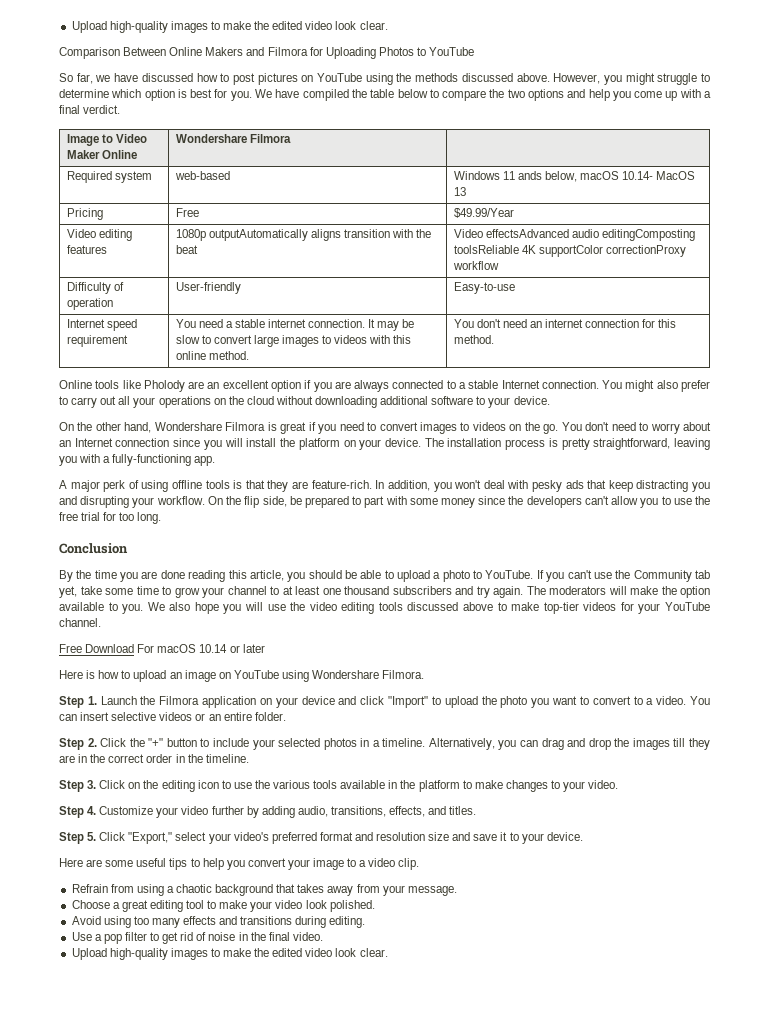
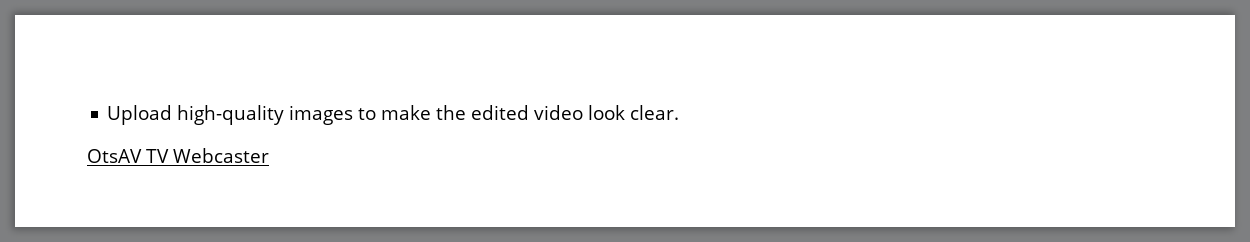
[59,47,475,59] [59,73,710,85] [59,89,711,101] [59,105,121,114] [66,134,147,146] [66,150,137,159] [175,134,291,143] [66,171,152,183] [174,171,230,180] [453,171,696,182] [453,187,466,196] [66,208,103,220] [175,208,199,217] [453,208,514,218] [66,229,132,241] [66,245,107,254] [175,229,432,241] [175,245,198,254] [453,229,695,241] [453,245,686,257] [452,261,499,270] [66,282,124,294] [66,298,113,310] [175,282,241,294] [453,282,515,294] [66,319,137,331] [66,335,128,347] [175,319,415,331] [175,335,412,347] [175,351,249,360] [453,319,677,328] [453,335,494,344] [59,380,711,392] [59,396,550,408] [59,422,711,434] [59,438,710,450] [59,454,216,466] [59,480,710,492] [59,496,711,508] [59,512,162,524] [59,543,128,554] [59,570,711,582] [59,586,710,598] [59,602,710,614] [59,618,101,627] [59,644,265,653] [59,670,425,682] [59,696,711,708] [59,712,286,721] [59,738,711,750] [59,754,249,763] [59,780,619,792] [59,806,477,818] [59,832,583,844] [59,858,420,870] [71,884,457,896] [71,900,375,912] [71,916,366,928] [71,932,323,944] [71,948,388,960] Comparison Between Online Makers and Filmora for Uploading Photos to YouTube // So far, we have discussed how to post pictures on YouTube using the methods discussed above. However, you might struggle to determine which option is best for you. We have compiled the table below to compare the two options and help you come up with a final verdict. // Image to Video Maker Online | Wondershare Filmora | // Required system | web-based | Windows 11 ands below, macOS 10.14- MacOS 13 // Pricing | Free | $49.99/Year // Video editing features | 1080p outputAutomatically aligns transition with the beat | Video effectsAdvanced audio editingComposting toolsReliable 4K supportColor correctionProxy workflow // Difficulty of operation | User-friendly | Easy-to-use // Internet speed requirement | You need a stable internet connection. It may be slow to convert large images to videos with this online method. | You don't need an internet connection for this method. // Online tools like Pholody are an excellent option if you are always connected to a stable Internet connection. You might also prefer to carry out all your operations on the cloud without downloading additional software to your device. // On the other hand, Wondershare Filmora is great if you need to convert images to videos on the go. You don't need to worry about an Internet connection since you will install the platform on your device. The installation process is pretty straightforward, leaving you with a fully-functioning app. // A major perk of using offline tools is that they are feature-rich. In addition, you won't deal with pesky ads that keep distracting you and disrupting your workflow. On the flip side, be prepared to part with some money since the developers can't allow you to use the free trial for too long. // Conclusion // By the time you are done reading this article, you should be able to upload a photo to YouTube. If you can't use the Community tab yet, take some time to grow your channel to at least one thousand subscribers and try again. The moderators will make the option available to you. We also hope you will use the video editing tools discussed above to make top-tier videos for your YouTube channel. // Free Download For macOS 10.14 or later // Here is how to upload an image on YouTube using Wondershare Filmora. // Step 1. Launch the Filmora application on your device and click "Import" to upload the photo you want to convert to a video. You can insert selective videos or an entire folder. // Step 2. Click the "+" button to include your selected photos in a timeline. Alternatively, you can drag and drop the images till they are in the correct order in the timeline. // Step 3. Click on the editing icon to use the various tools available in the platform to make changes to your video. // Step 4. Customize your video further by adding audio, transitions, effects, and titles. // Step 5. Click "Export," select your video's preferred format and resolution size and save it to your device. // Here are some useful tips to help you convert your image to a video clip. // Refrain from using a chaotic background that takes away from your message. // Choose a great editing tool to make your video look polished. // Avoid using too many effects and transitions during editing. // Use a pop filter to get rid of noise in the final video. // Upload high-quality images to make the edited video look clear. -> [87,148,269,163] OtsAV TV Webcaster

